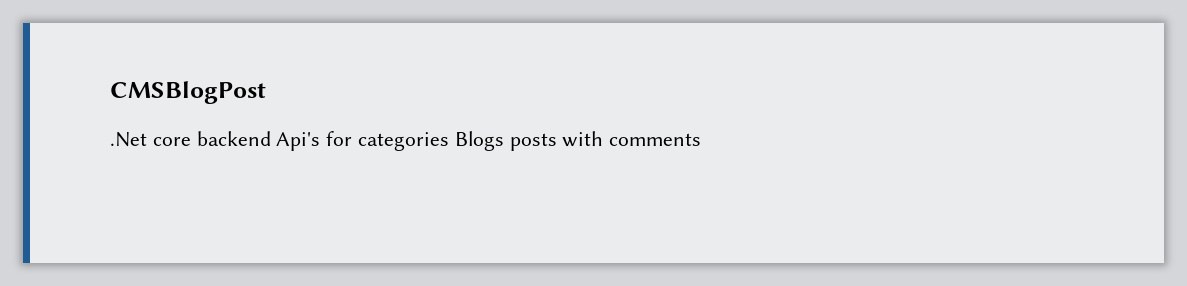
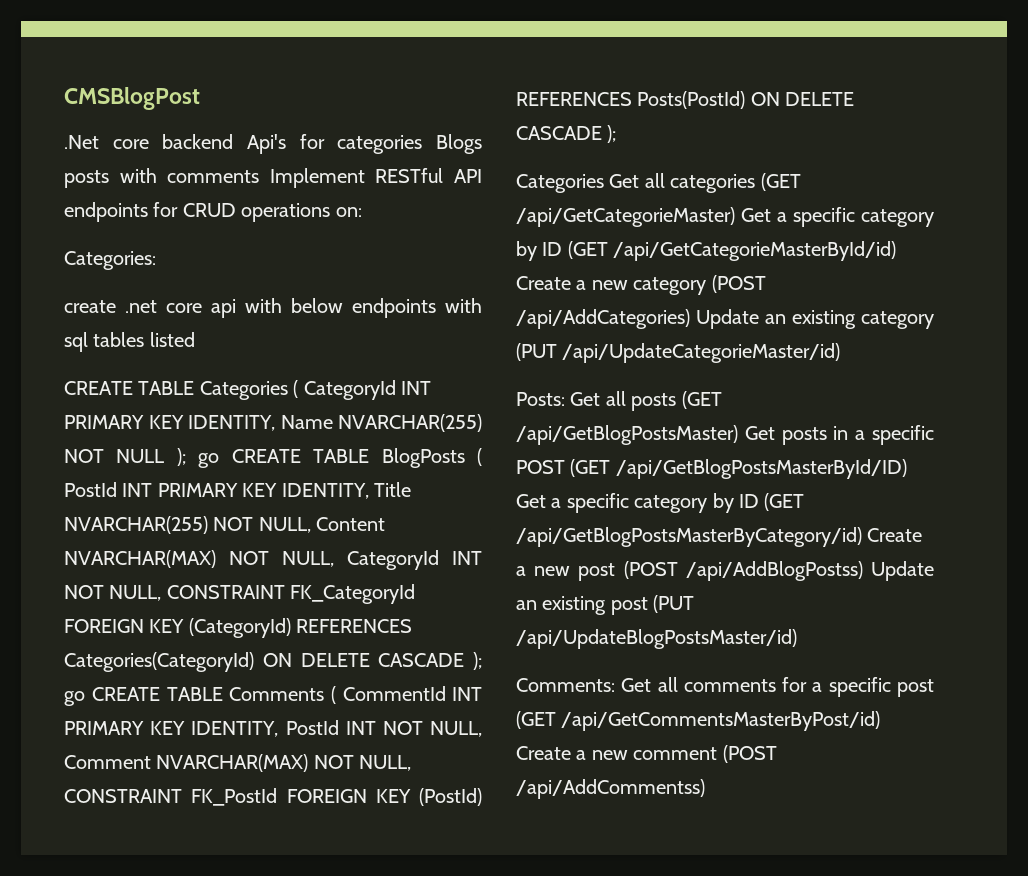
(702, 139) none -> [269,168,482,188] [64,202,362,222] [64,251,156,270] [64,298,482,318] [64,332,195,352] [64,380,431,400] [64,414,483,432] [64,448,482,468] [64,482,411,499] [64,516,386,534] [64,550,482,570] [64,584,416,604] [64,618,413,638] [64,652,482,672] [64,686,482,706] [64,720,482,737] [64,754,412,772] [64,788,482,806] [516,91,855,109] [516,125,617,143] [516,173,801,193] [516,207,934,227] [516,241,897,261] [516,275,766,295] [516,309,934,329] [516,343,841,363] [516,391,722,411] [516,425,935,445] [516,459,907,479] [516,493,805,513] [516,527,923,547] [516,561,934,581] [516,595,695,615] [516,629,797,649] [516,677,934,697] [516,711,881,731] [516,745,777,763] [516,779,705,799] Implement RESTful API endpoints for CRUD operations on: // Categories: // create .net core api with below endpoints with sql tables listed // CREATE TABLE Categories ( CategoryId INT PRIMARY KEY IDENTITY, Name NVARCHAR(255) NOT NULL ); go CREATE TABLE BlogPosts ( PostId INT PRIMARY KEY IDENTITY, Title NVARCHAR(255) NOT NULL, Content NVARCHAR(MAX) NOT NULL, CategoryId INT NOT NULL, CONSTRAINT FK_CategoryId FOREIGN KEY (CategoryId) REFERENCES Categories(CategoryId) ON DELETE CASCADE ); go CREATE TABLE Comments ( CommentId INT PRIMARY KEY IDENTITY, PostId INT NOT NULL, Comment NVARCHAR(MAX) NOT NULL, CONSTRAINT FK_PostId FOREIGN KEY (PostId) REFERENCES Posts(PostId) ON DELETE CASCADE ); // Categories Get all categories (GET /api/GetCategorieMaster) Get a specific category by ID (GET /api/GetCategorieMasterById/id) Create a new category (POST /api/AddCategories) Update an existing category (PUT /api/UpdateCategorieMaster/id) // Posts: Get all posts (GET /api/GetBlogPostsMaster) Get posts in a specific POST (GET /api/GetBlogPostsMasterById/ID) Get a specific category by ID (GET /api/GetBlogPostsMasterByCategory/id) Create a new post (POST /api/AddBlogPostss) Update an existing post (PUT /api/UpdateBlogPostsMaster/id) // Comments: Get all comments for a specific post (GET /api/GetCommentsMasterByPost/id) Create a new comment (POST /api/AddCommentss)

